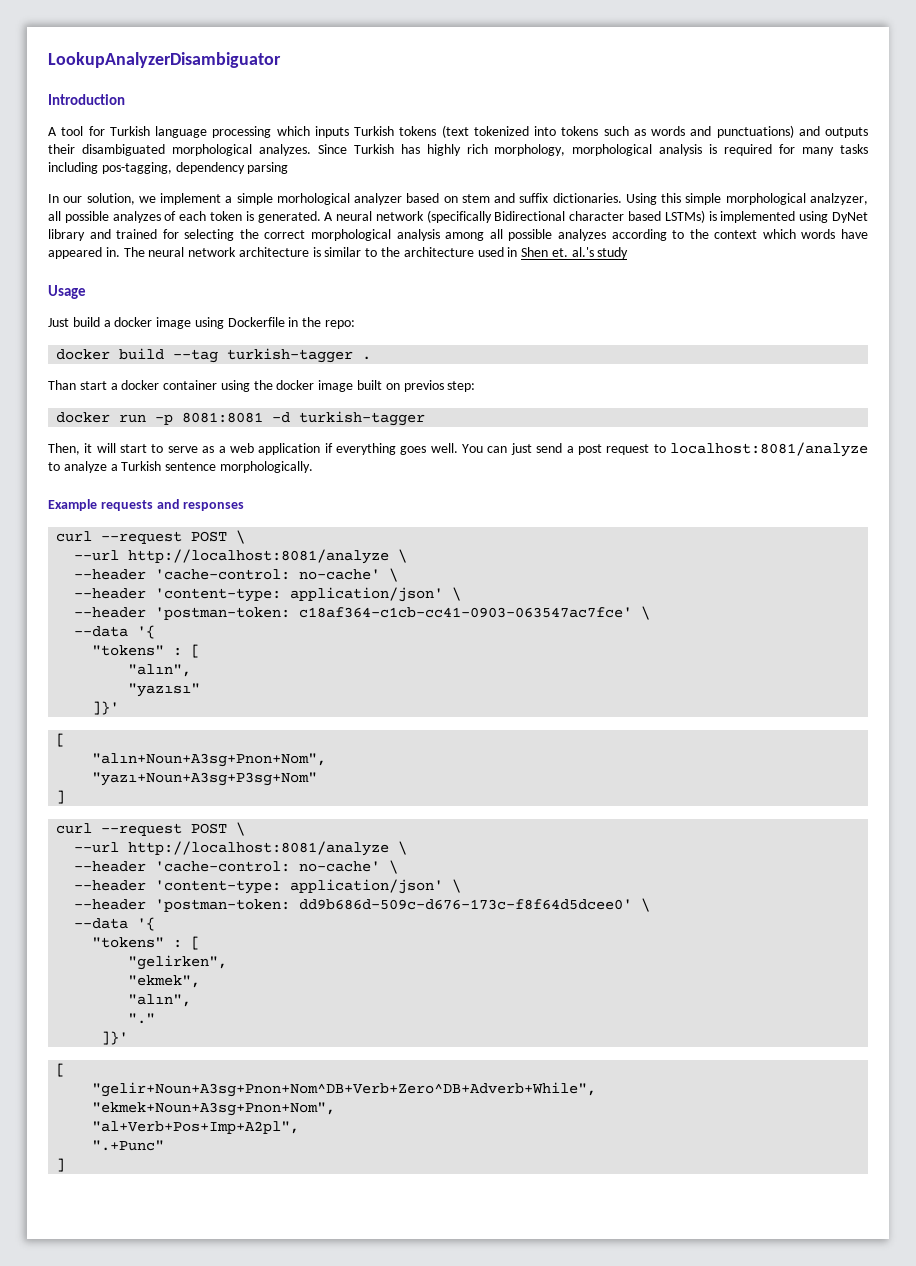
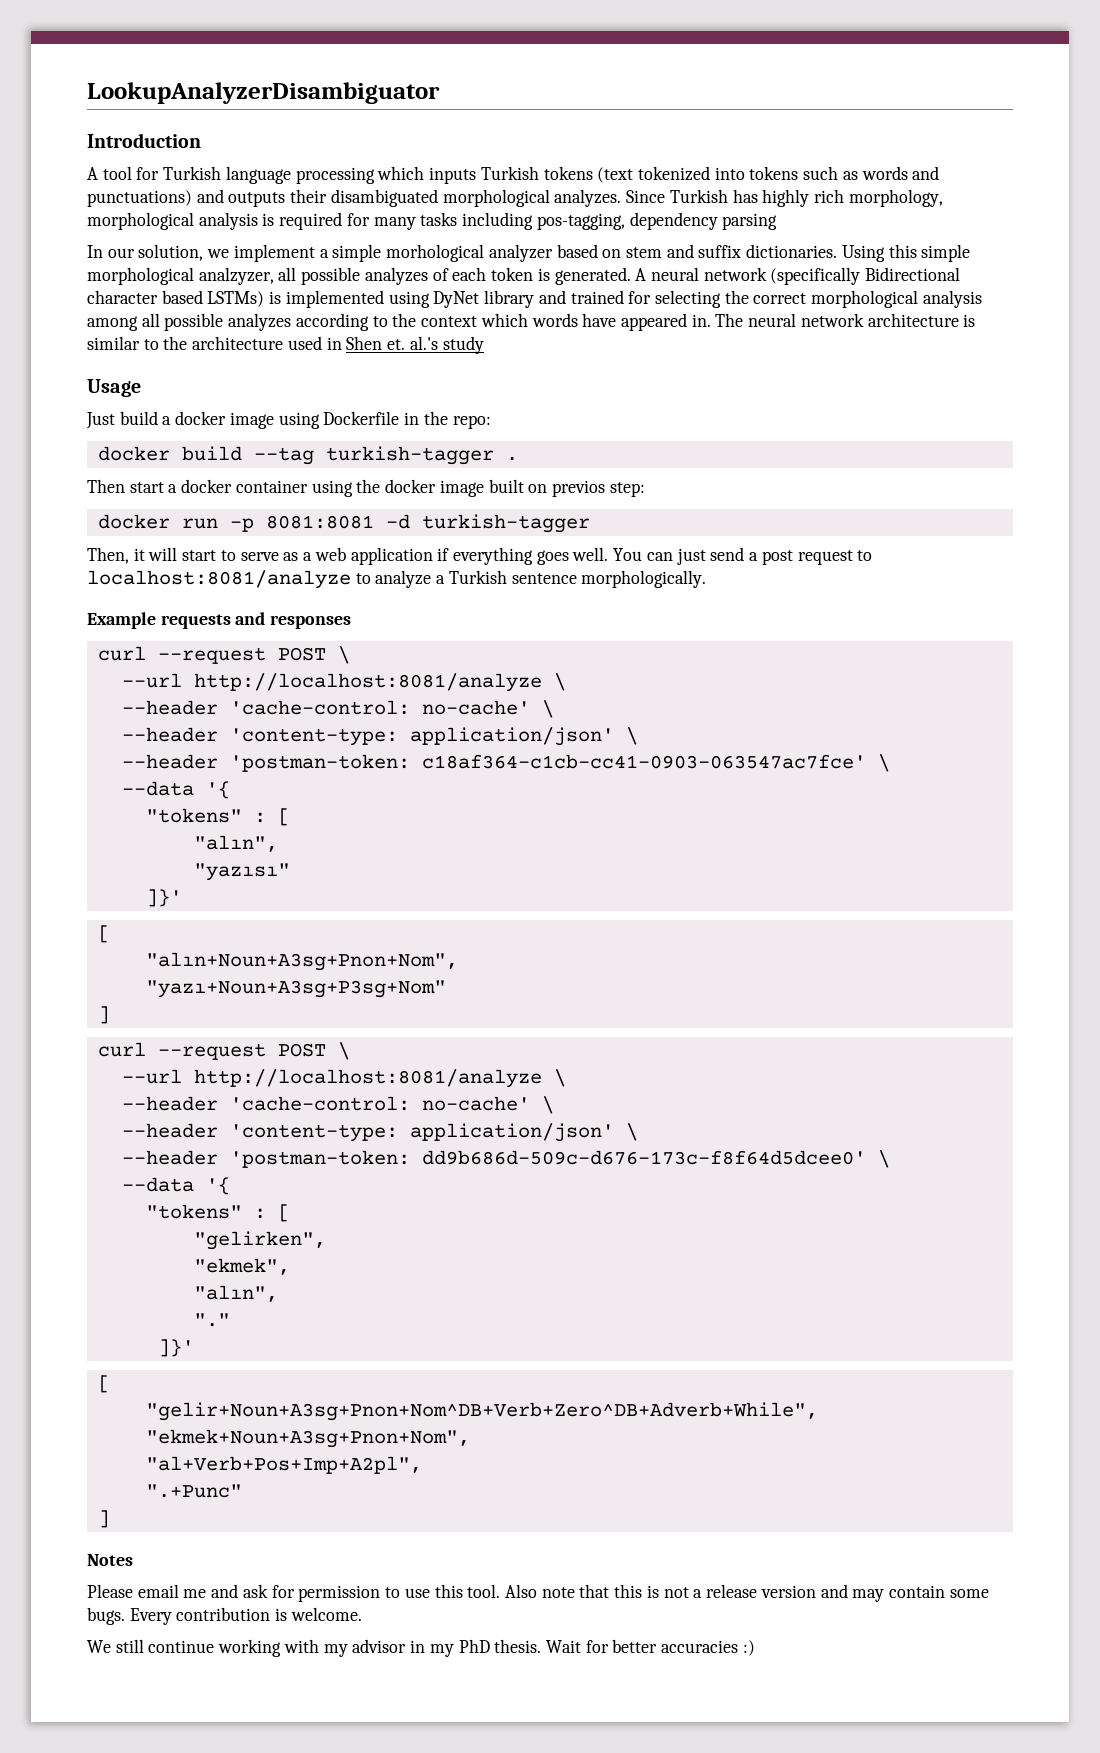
[48,380,76,390] Than -> [87,479,125,493] Then
(66, 1165) none -> [87,1554,133,1566] [87,1584,989,1602] [87,1607,362,1625] [87,1639,755,1657] // Notes // Please email me and ask for permission to use this tool. Also note that this is not a release version and may contain some bugs. Every contribution is welcome. // We still continue working with my advisor in my PhD thesis. Wait for better accuracies :)

